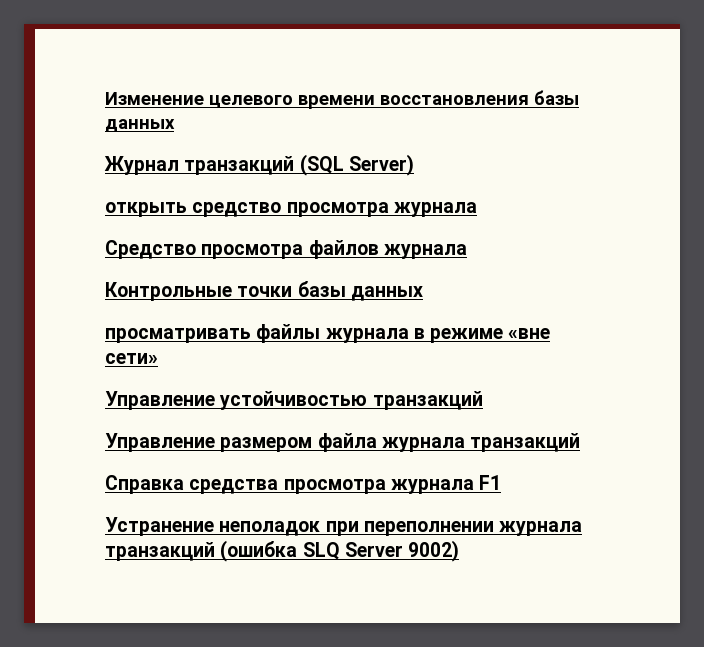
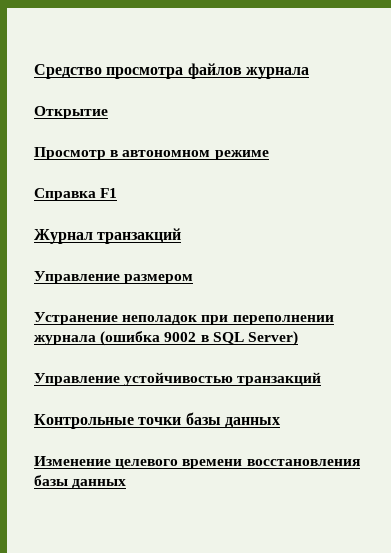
(105, 98) none -> [34,63,309,79] [34,106,108,119] [34,147,269,160] [34,188,118,201] [34,228,182,244] [34,271,194,284] [34,312,334,325] [34,331,298,346] [34,372,322,386] [34,412,280,429] Средство просмотра файлов журнала // Открытие // Просмотр в автономном режиме // Справка F1 // Журнал транзакций // Управление размером // Устранение неполадок при переполнении журнала (ошибка 9002 в SQL Server) // Управление устойчивостью транзакций // Контрольные точки базы данных //
[104,154,414,176] [105,202,477,217] [105,240,467,259] [105,281,423,301] [105,324,551,343] [105,353,158,364] [105,391,483,410] [105,433,581,452] [105,475,502,494] [105,517,583,536] [105,540,460,562] // Журнал транзакций (SQL Server) // открыть средство просмотра журнала // Средство просмотра файлов журнала // Контрольные точки базы данных // просматривать файлы журнала в режиме «вне сети» // Управление устойчивостью транзакций // Управление размером файла журнала транзакций // Справка средства просмотра журнала F1 // Устранение неполадок при переполнении журнала транзакций (ошибка SLQ Server 9002) -> (127, 484) none

